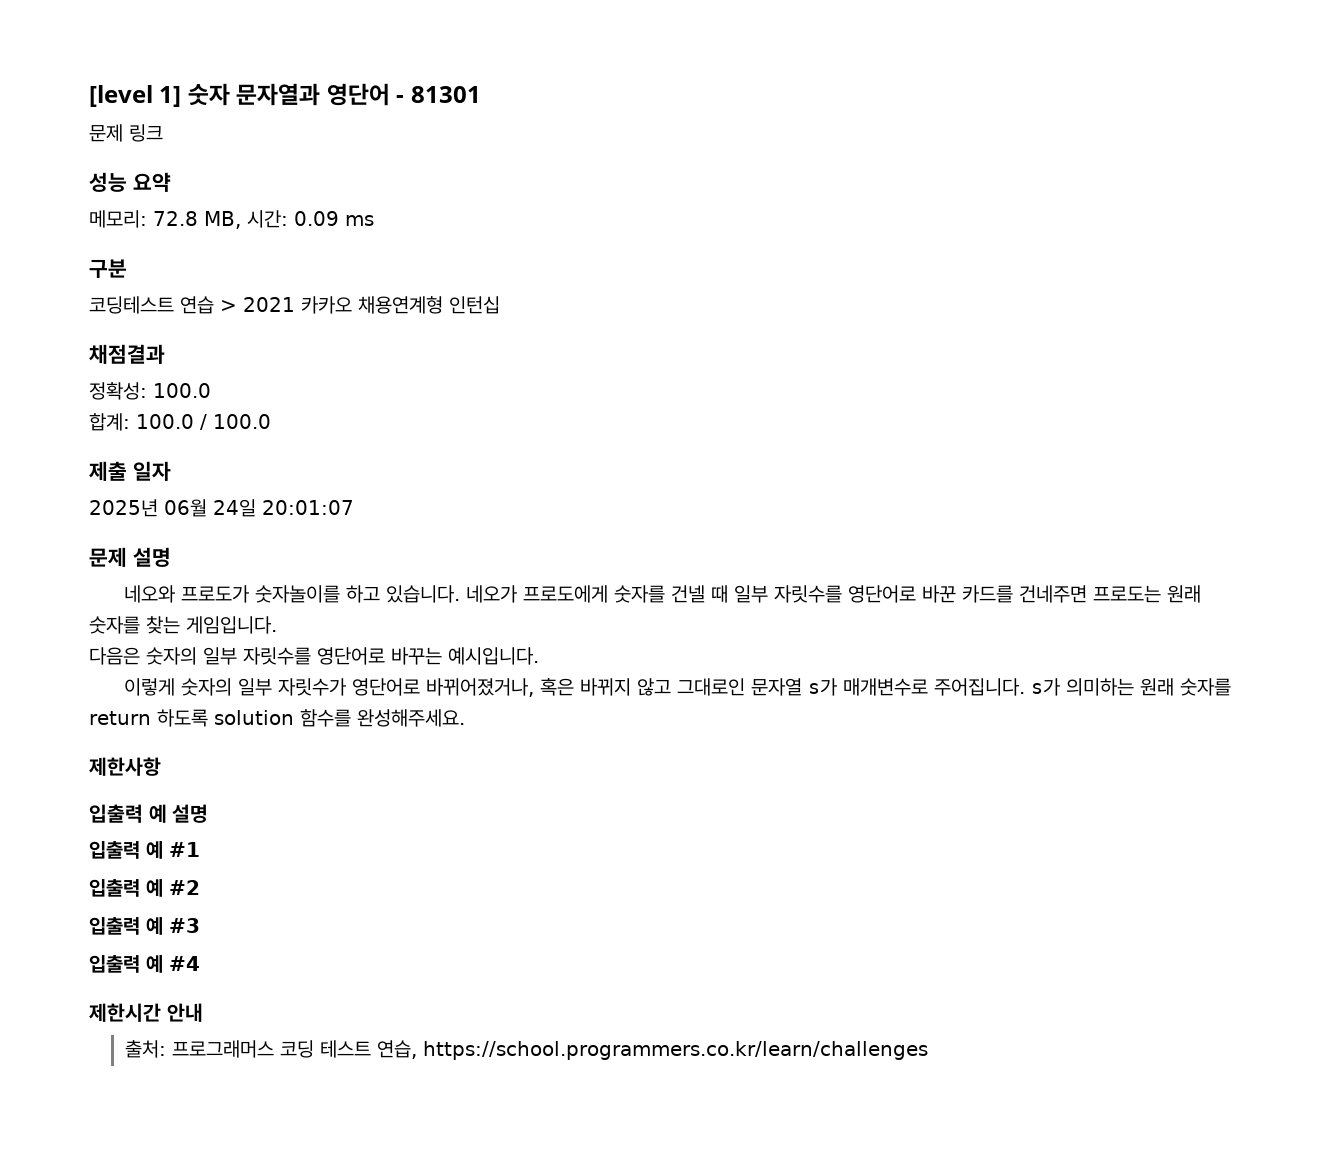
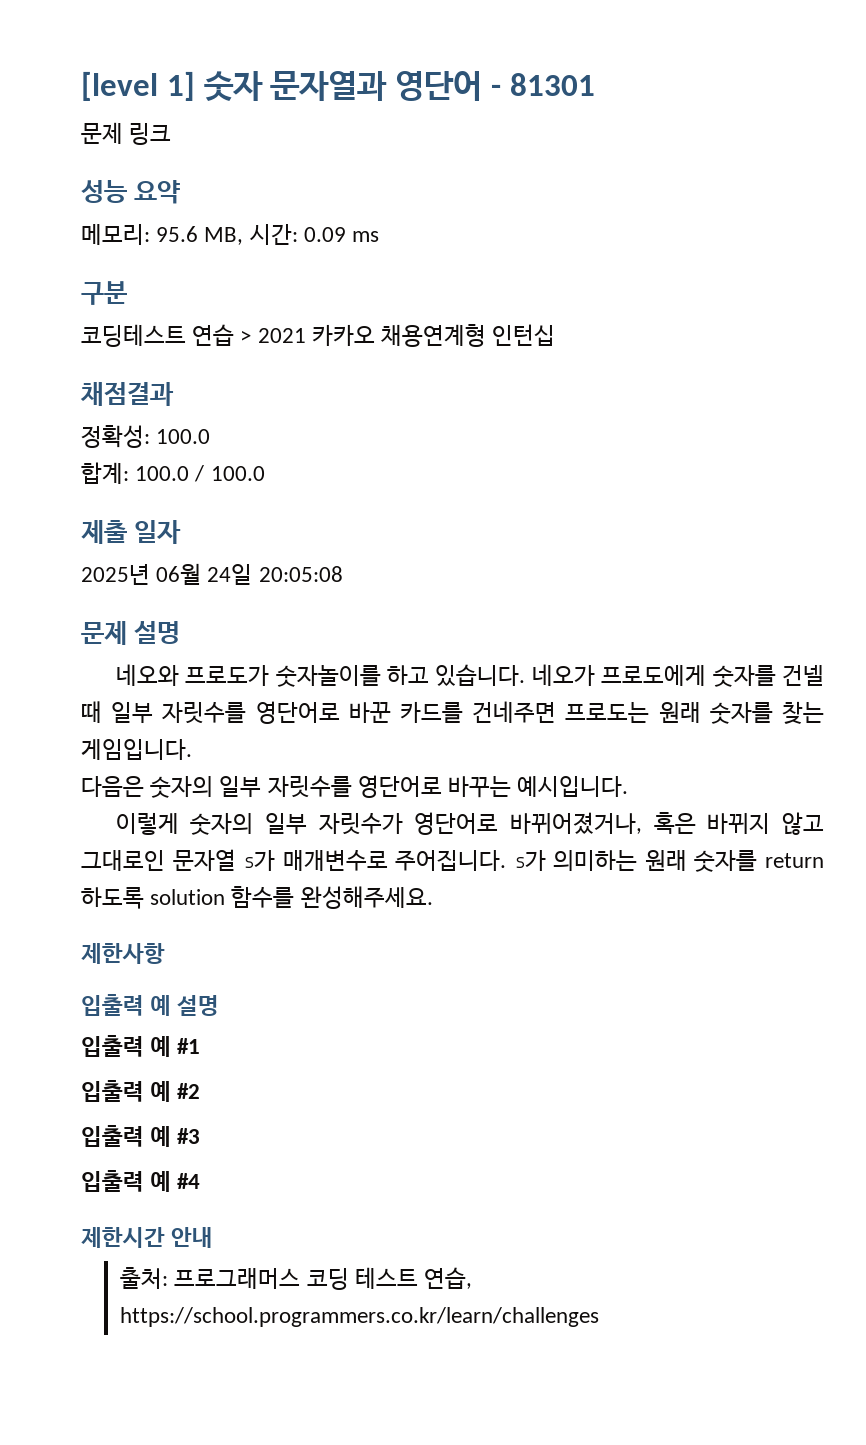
[153,211,198,226] 72.8 -> [156,226,199,242] 95.6
[262,500,354,515] 20:01:07 -> [258,566,343,582] 20:05:08

